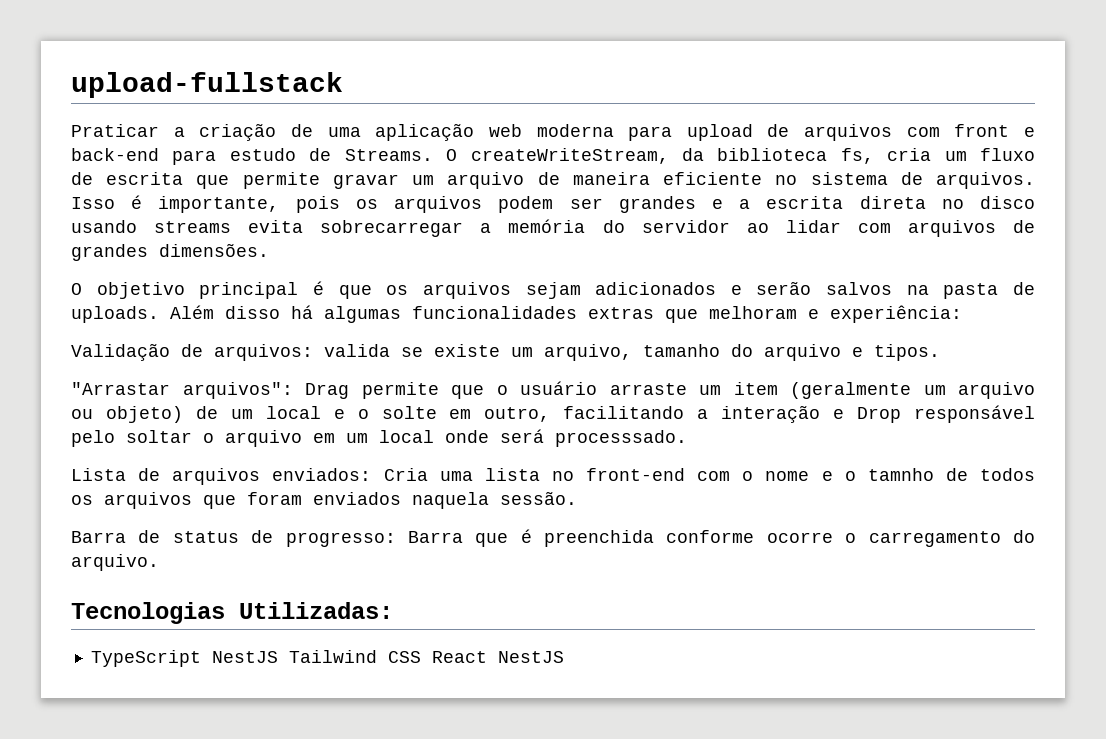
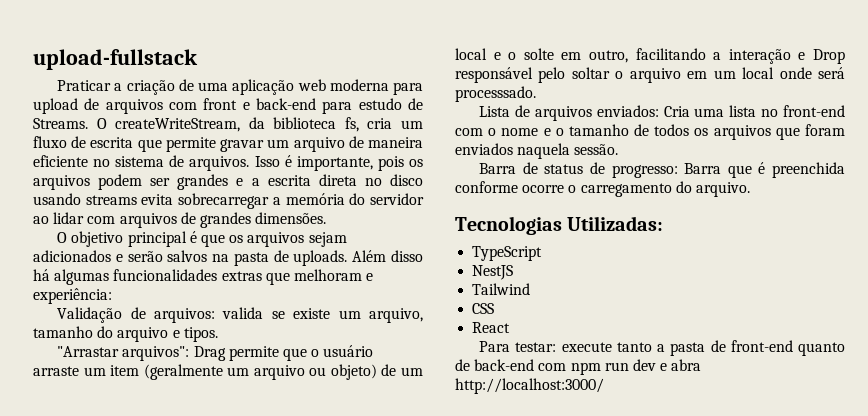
[867,468,934,481] tamnho -> [568,124,629,136] tamanho
[211,651,278,663] NestJS -> [472,265,514,280] // NestJS //
(377, 656) none -> (531, 289) //
(421, 657) none -> (495, 308) //
[497,651,564,663] NestJS -> [479,340,845,356] [455,359,702,375] [455,378,604,394] // Para testar: execute tanto a pasta de front-end quanto de back-end com npm run dev e abra http://localhost:3000/

